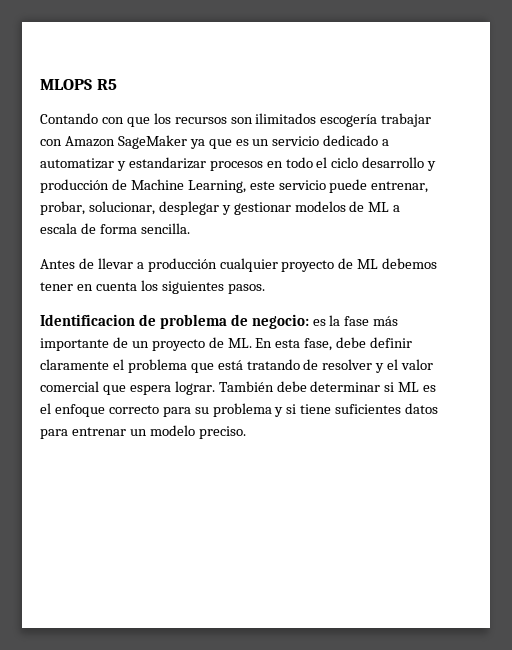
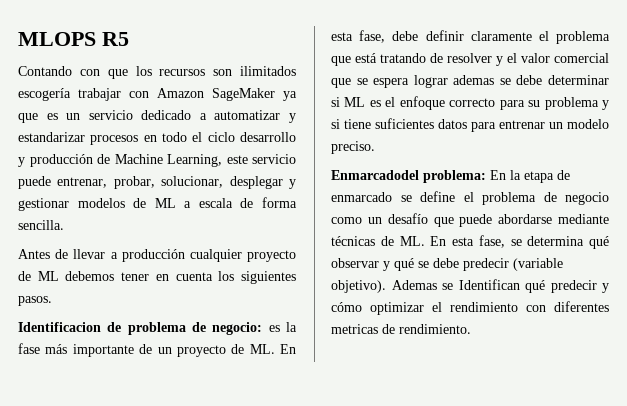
[129,381,274,395] espera lograr. También -> [356,75,511,88] se espera lograr ademas se
(246, 432) none -> [331,170,570,183] [331,191,609,205] [331,213,609,227] [331,235,609,249] [331,258,563,271] [331,279,609,293] [331,301,609,315] [331,324,471,334] // Enmarcadodel problema: En la etapa de enmarcado se define el problema de negocio como un desafío que puede abordarse mediante técnicas de ML. En esta fase, se determina qué observar y qué se debe predecir (variable objetivo). Ademas se Identifican qué predecir y cómo optimizar el rendimiento con diferentes metricas de rendimiento.

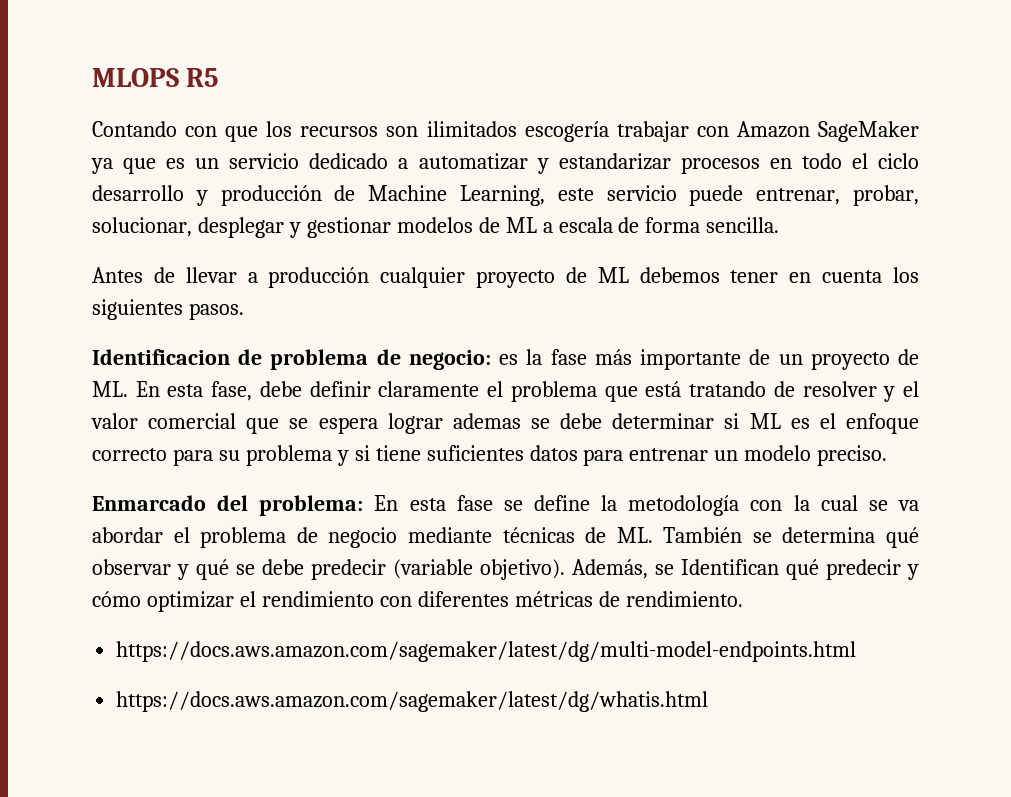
[331,170,570,183] [331,191,609,205] [331,213,553,227] Enmarcadodel problema: En la etapa de enmarcado se define el problema de negocio como un desafío que puede abordarse -> [92,495,919,516] [92,527,398,548] Enmarcado del problema: En esta fase se define la metodología con la cual se va abordar el problema de negocio
[430,235,505,248] En esta fase, -> [663,527,743,543] También
[391,280,437,290] Ademas -> [572,559,648,579] Además,
[331,324,378,334] metricas -> [514,591,593,607] métricas
(471, 329) none -> [116,641,857,662] [116,691,709,712] // https://docs.aws.amazon.com/sagemaker/latest/dg/multi-model-endpoints.html // https://docs.aws.amazon.com/sagemaker/latest/dg/whatis.html

